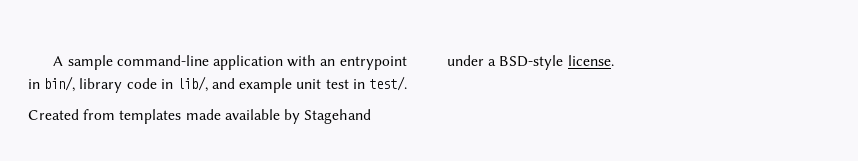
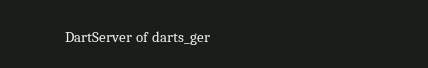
[53,55,407,70] [28,76,408,93] [28,109,372,124] [447,55,614,70] A sample command-line application with an entrypoint in bin/, library code in lib/, and example unit test in test/. // Created from templates made available by Stagehand under a BSD-style license. -> [65,31,210,45] DartServer of darts_ger

